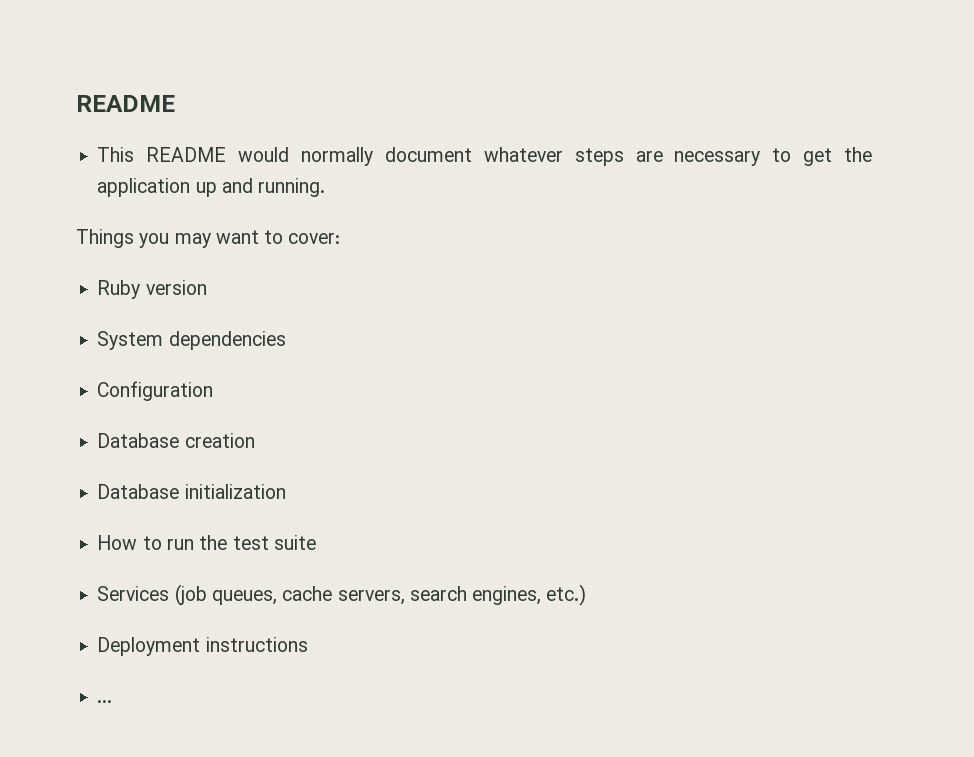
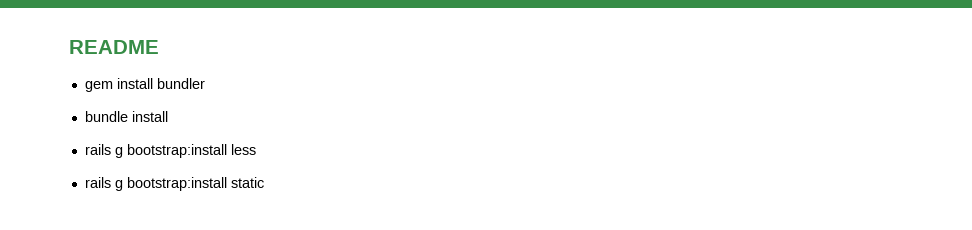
[97,147,873,166] [97,178,326,197] [76,229,341,248] [97,280,207,299] [97,331,286,350] [97,381,214,401] [97,433,255,448] [97,484,286,499] [97,535,316,550] [97,584,587,606] [97,637,308,656] [97,700,113,703] This README would normally document whatever steps are necessary to get the application up and running. // Things you may want to cover: // Ruby version // System dependencies // Configuration // Database creation // Database initialization // How to run the test suite // Services (job queues, cache servers, search engines, etc.) // Deployment instructions // ... -> [84,78,205,92] [84,111,168,122] [84,144,256,158] [84,177,264,191] gem install bundler // bundle install // rails g bootstrap:install less // rails g bootstrap:install static

